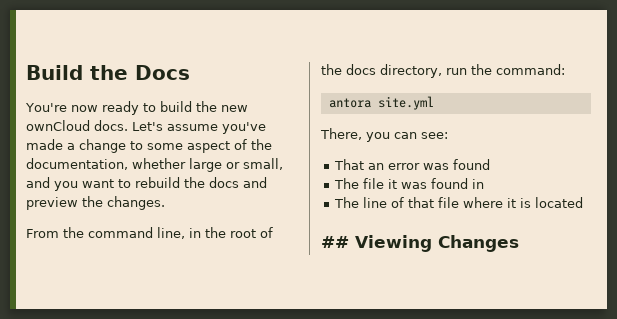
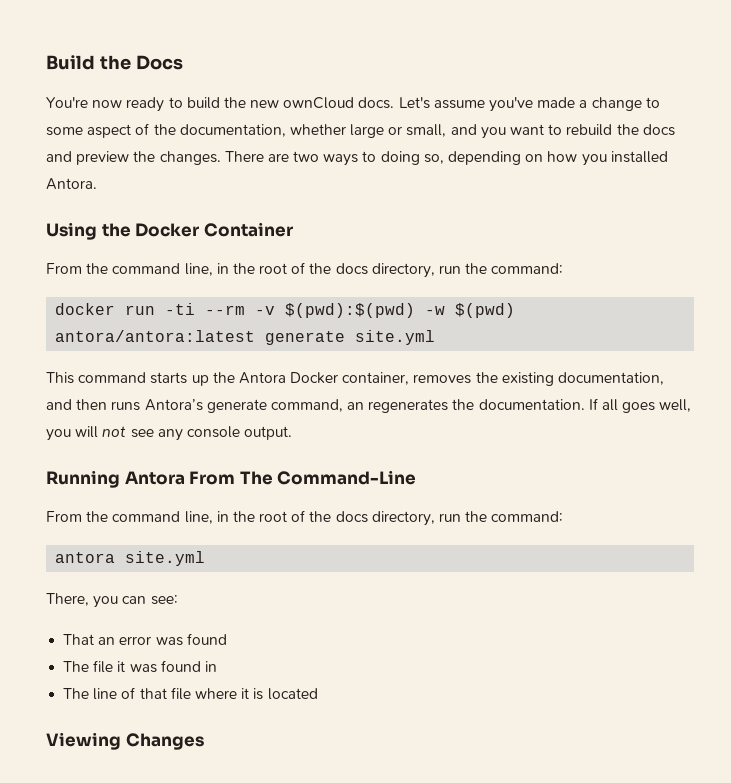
(165, 203) none -> [224,151,668,166] [46,178,97,190] [46,222,293,240] [46,262,564,278] [55,303,516,318] [55,330,436,345] [46,372,665,386] [46,398,692,413] [46,426,293,441] [46,470,417,488] There are two ways to doing so, depending on how you installed Antora. // Using the Docker Container // From the command line, in the root of the docs directory, run the command: // docker run -ti --rm -v $(pwd):$(pwd) -w $(pwd) antora/antora:latest generate site.yml // This command starts up the Antora Docker container, removes the existing documentation, and then runs Antora’s generate command, an regenerates the documentation. If all goes well, you will not see any console output. // Running Antora From The Command-Line
[321,236,349,248] ## -> (318, 694) none

